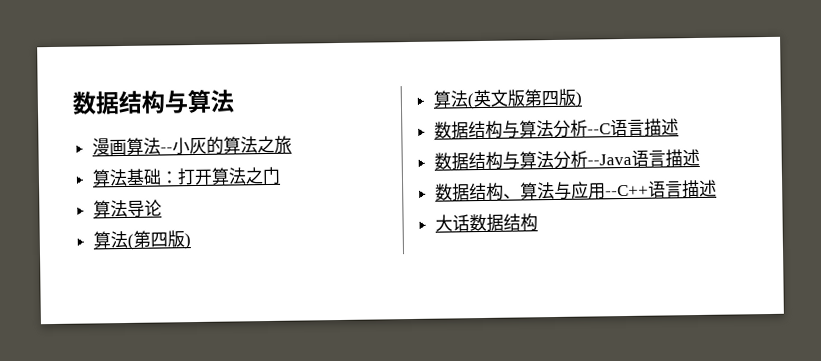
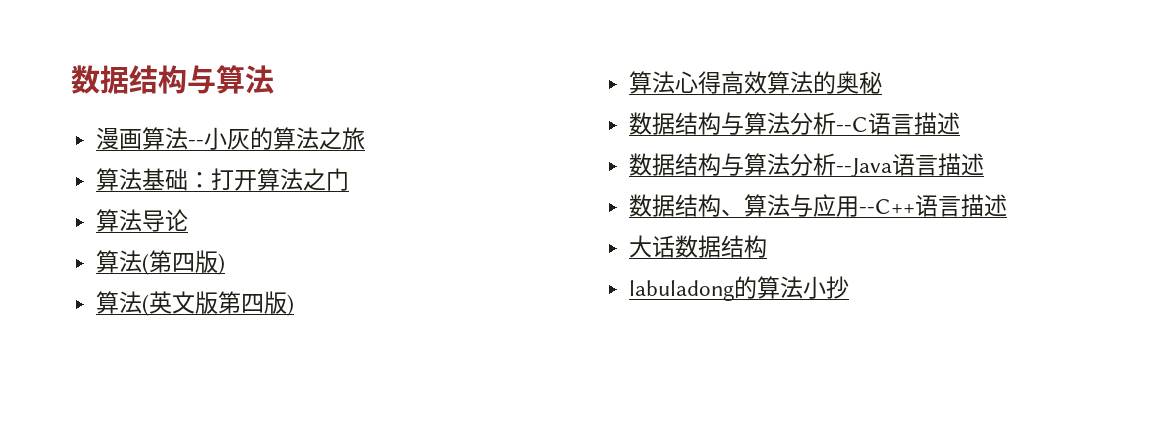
(582, 99) none -> [629,71,883,94] // 算法心得高效算法的奥秘
(538, 222) none -> [629,276,850,301] // labuladong的算法小抄

